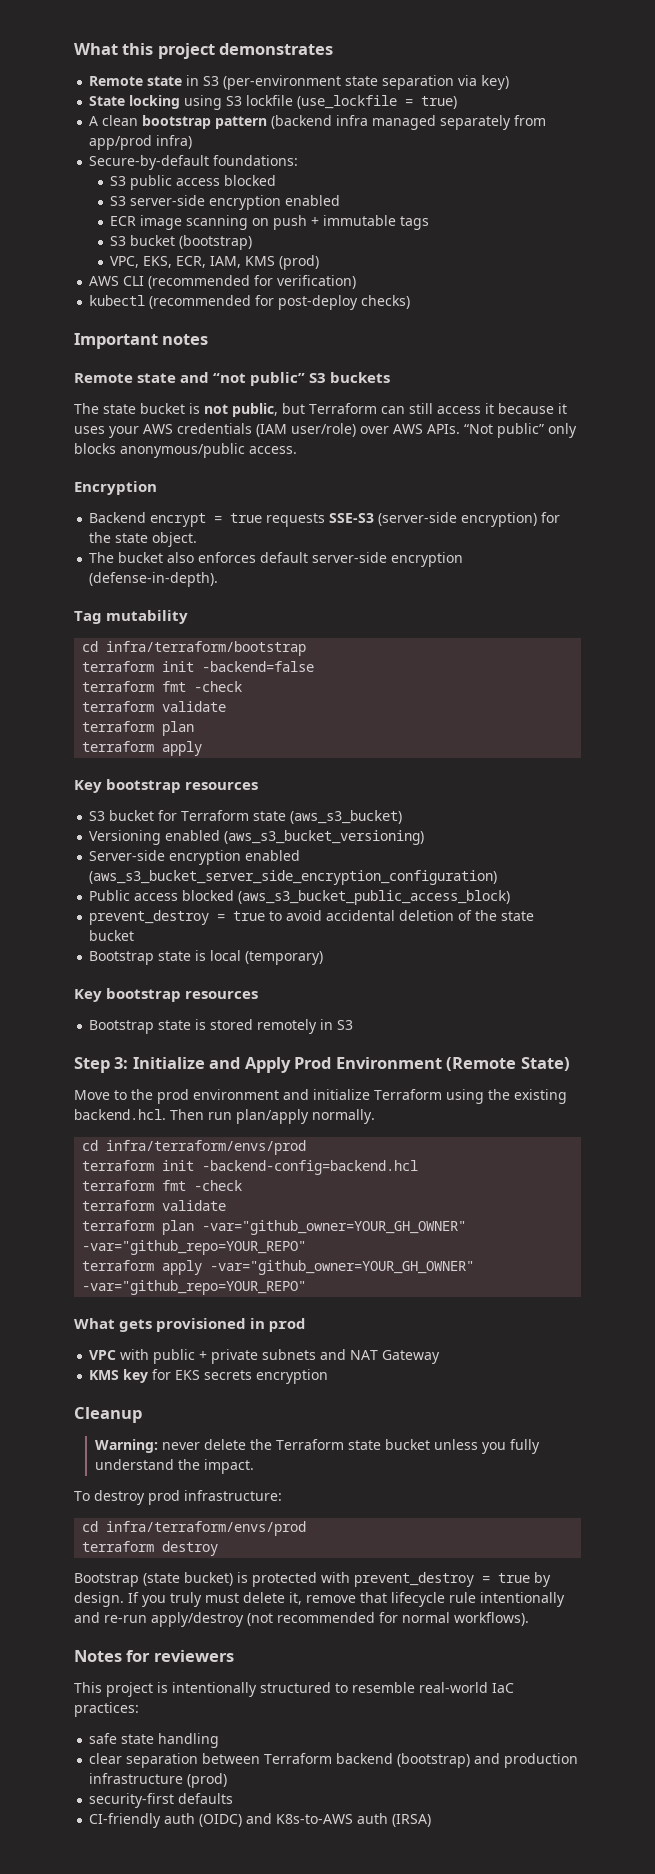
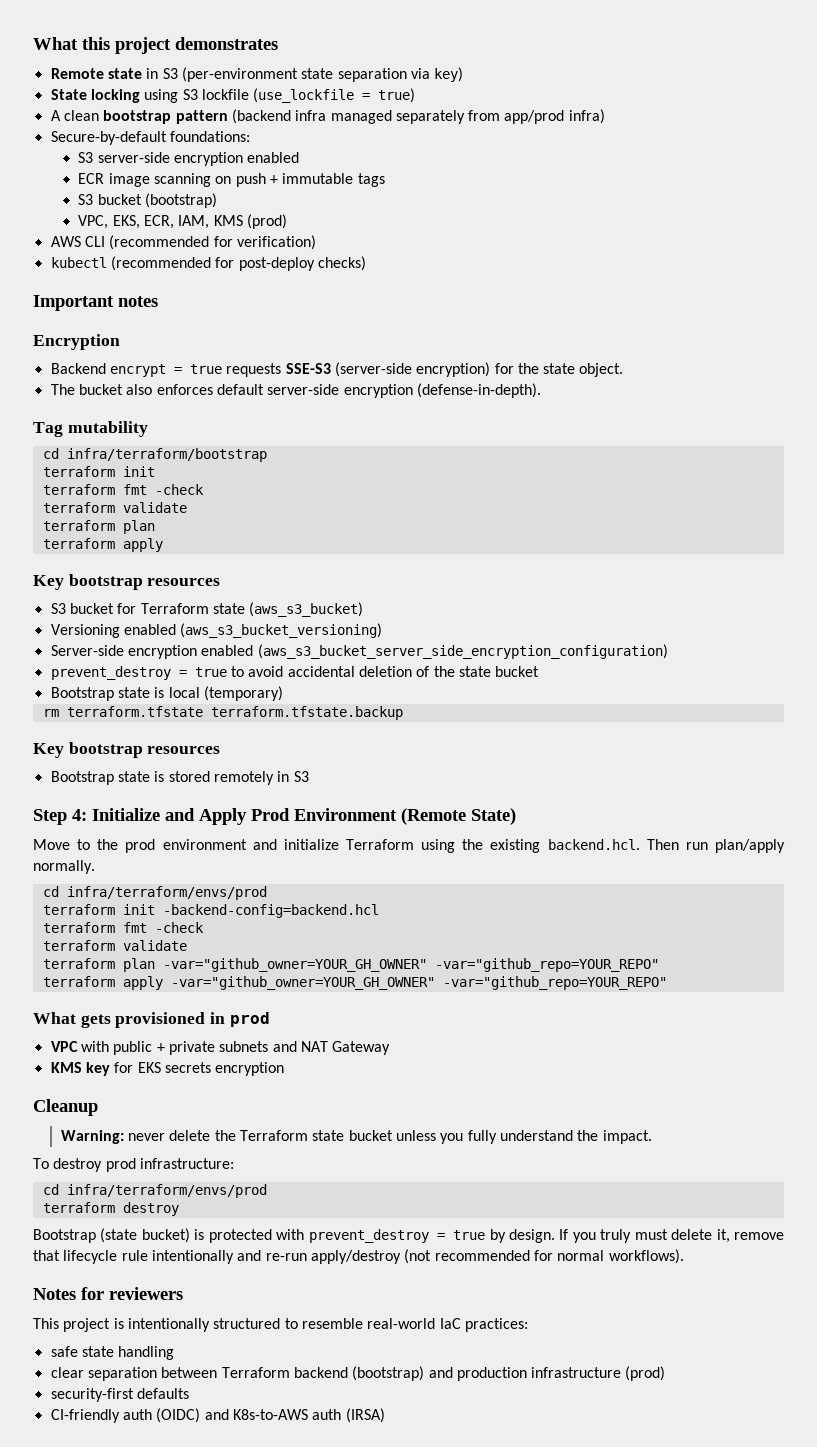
[110,175,277,190] // S3 public access blocked -> (250, 136) none
[74,372,391,386] [74,403,567,417] [74,423,577,438] [74,443,297,458] // Remote state and “not public” S3 buckets // The state bucket is not public, but Terraform can still access it because it uses your AWS credentials (IAM user/role) over AWS APIs. “Not public” only blocks anonymous/public access. -> (158, 301) none
[202,661,315,672] -backend=false -> (155, 471) none
[89,890,511,905] // Public access blocked (aws_s3_bucket_public_access_block) -> (668, 651) none
(324, 958) none -> [42,706,403,720] // rm terraform.tfstate terraform.tfstate.backup
[114,1057,129,1069] 3: -> [72,809,87,821] 4:

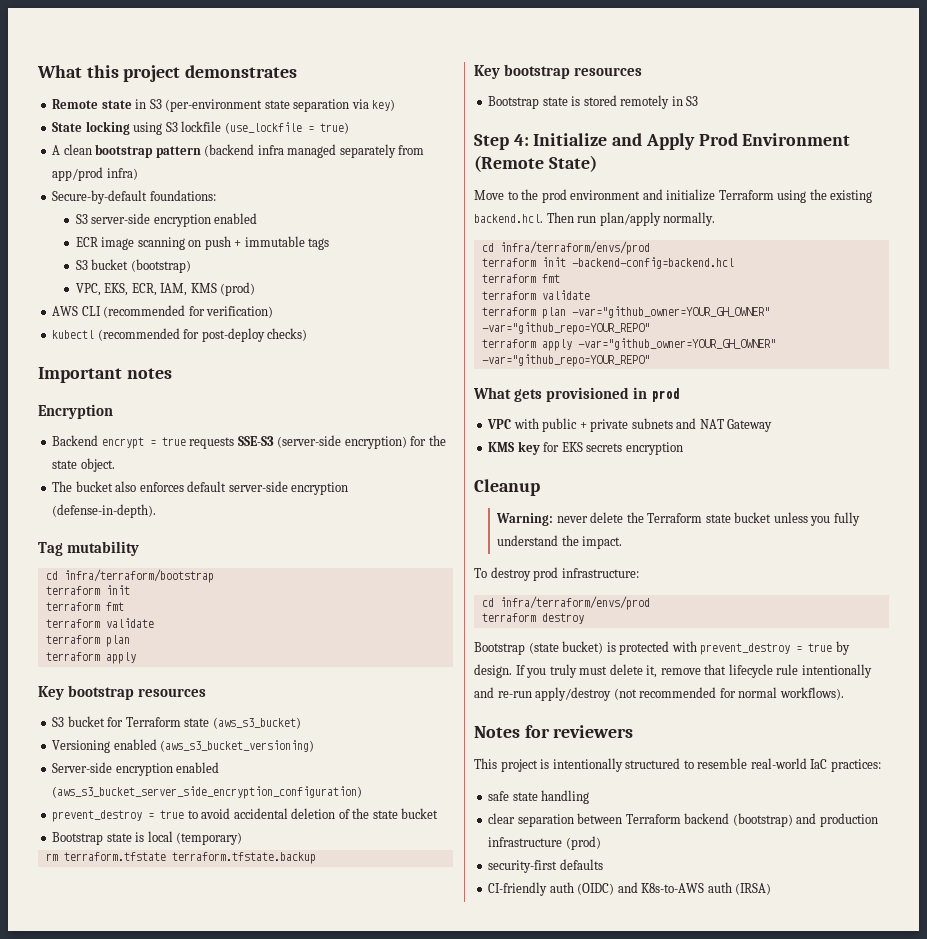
[154,484,204,495] -check -> (124, 606) none
[154,922,204,933] -check -> (560, 278) none

